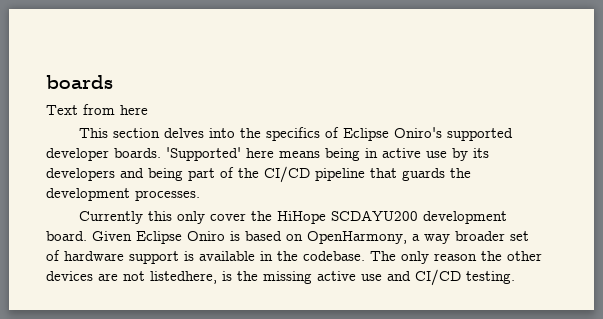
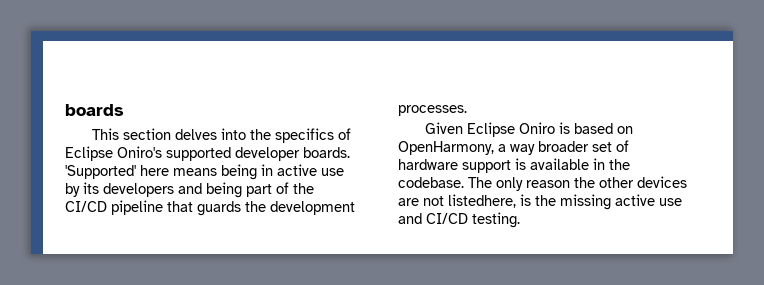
[46,104,148,115] // Text from here -> (124, 110) none
[79,210,508,224] [46,231,87,241] Currently this only cover the HiHope SCDAYU200 development board. -> (467, 110) none

